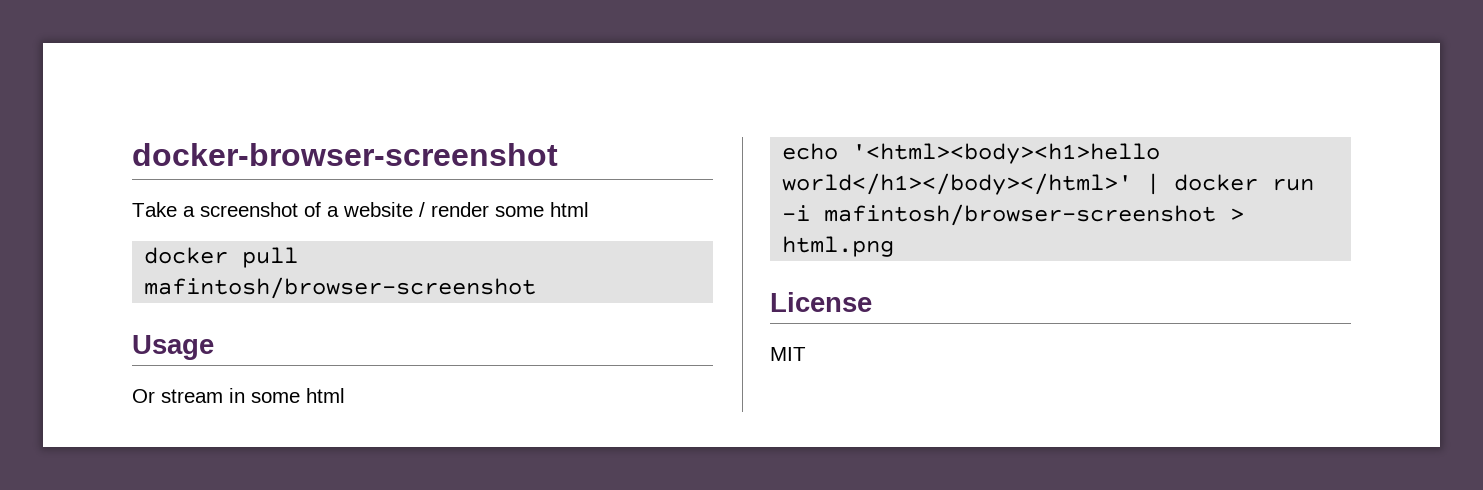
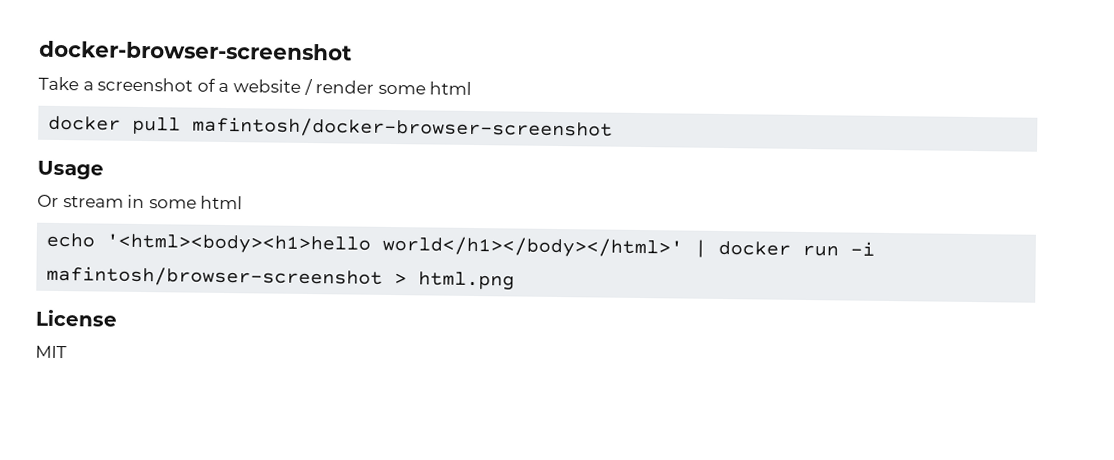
[144,277,537,299] mafintosh/browser-screenshot -> [192,116,614,140] mafintosh/docker-browser-screenshot

